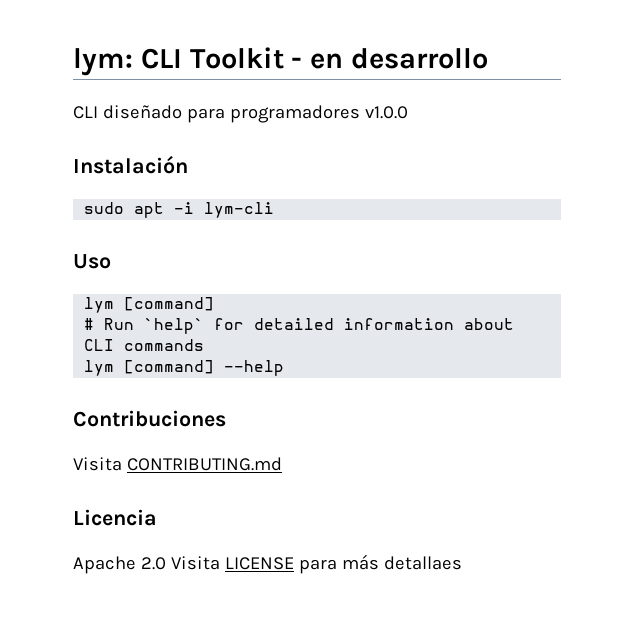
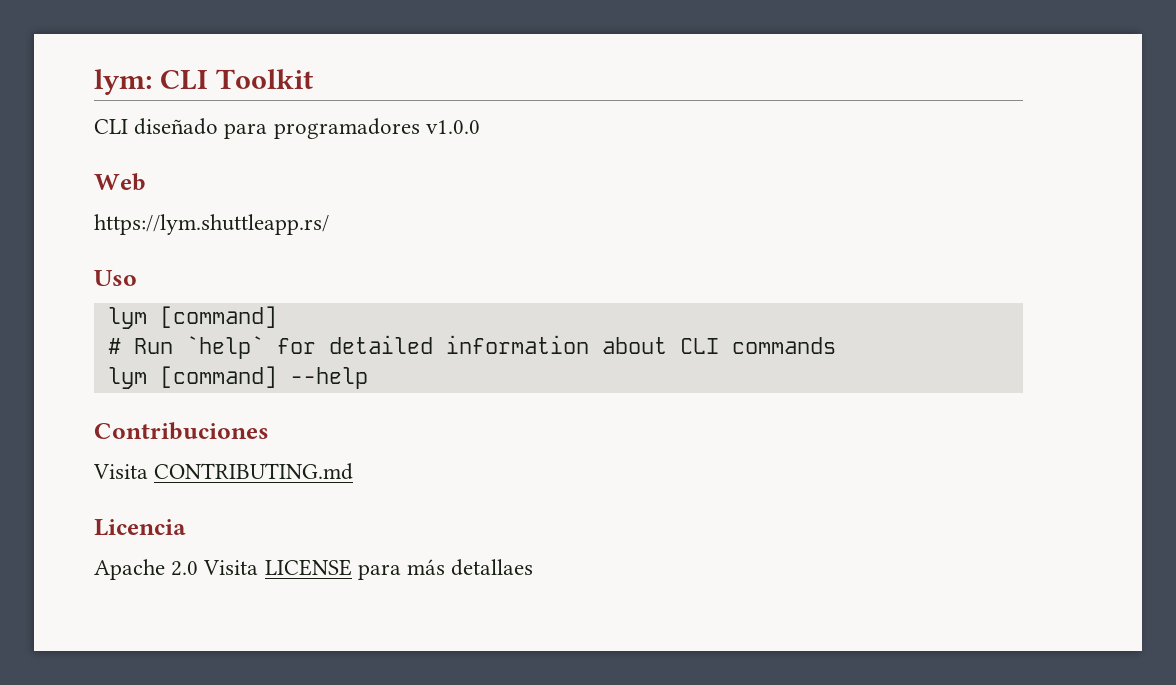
[291,48,489,69] - en desarrollo -> (313, 79) none
[73,156,188,174] [84,202,275,218] Instalación // sudo apt -i lym-cli -> [94,173,146,191] [94,214,329,235] Web // https://lym.shuttleapp.rs/

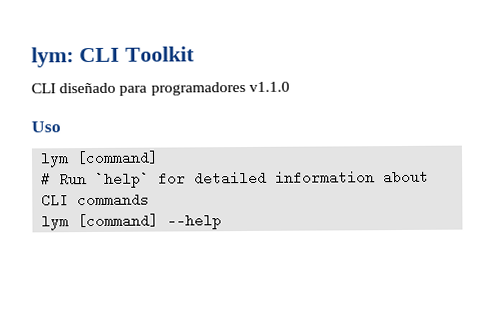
[425,120,480,134] [94,173,146,191] [94,214,329,235] v1.0.0 // Web // https://lym.shuttleapp.rs/ -> [248,81,290,92] v1.1.0
[94,422,269,440] [93,463,354,480] [94,519,186,536] [94,559,534,580] // Contribuciones // Visita CONTRIBUTING.md // Licencia // Apache 2.0 Visita LICENSE para más detallaes -> (223, 221) none

